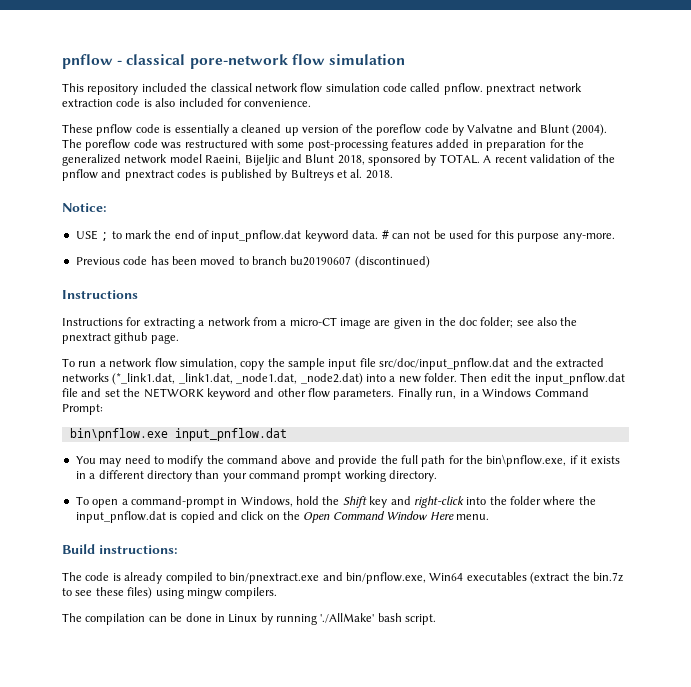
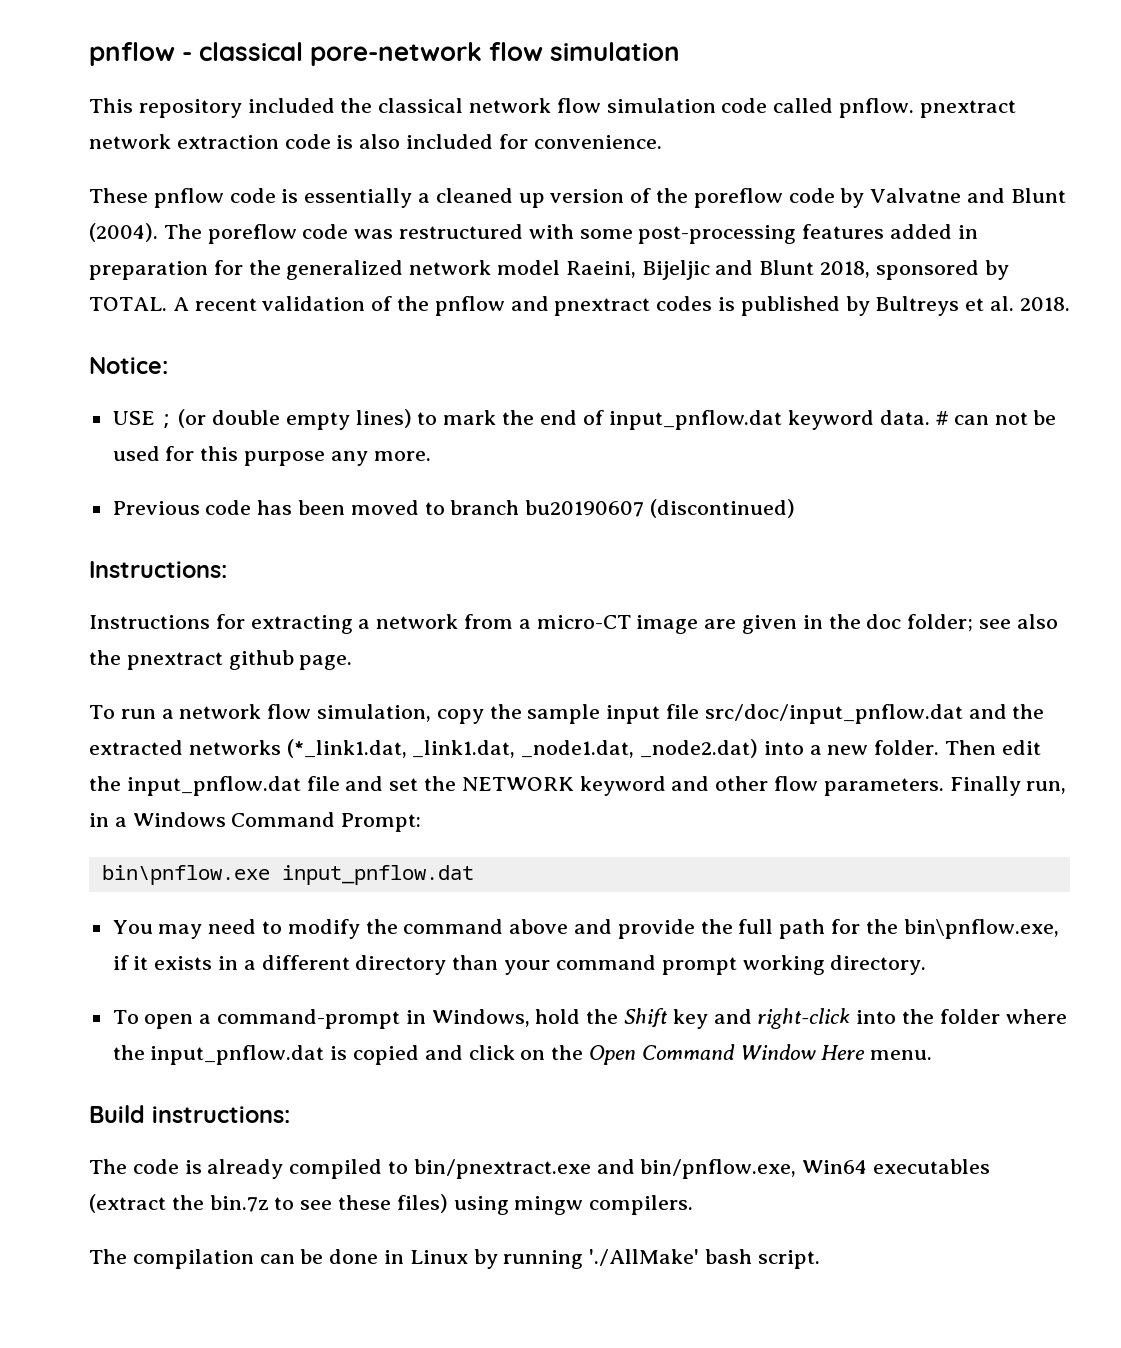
(109, 236) none -> [178,409,412,430] (or double empty lines)
[562,233,615,242] any-more. -> [330,451,431,466] any more.
[62,290,138,299] Instructions -> [89,561,227,578] Instructions:

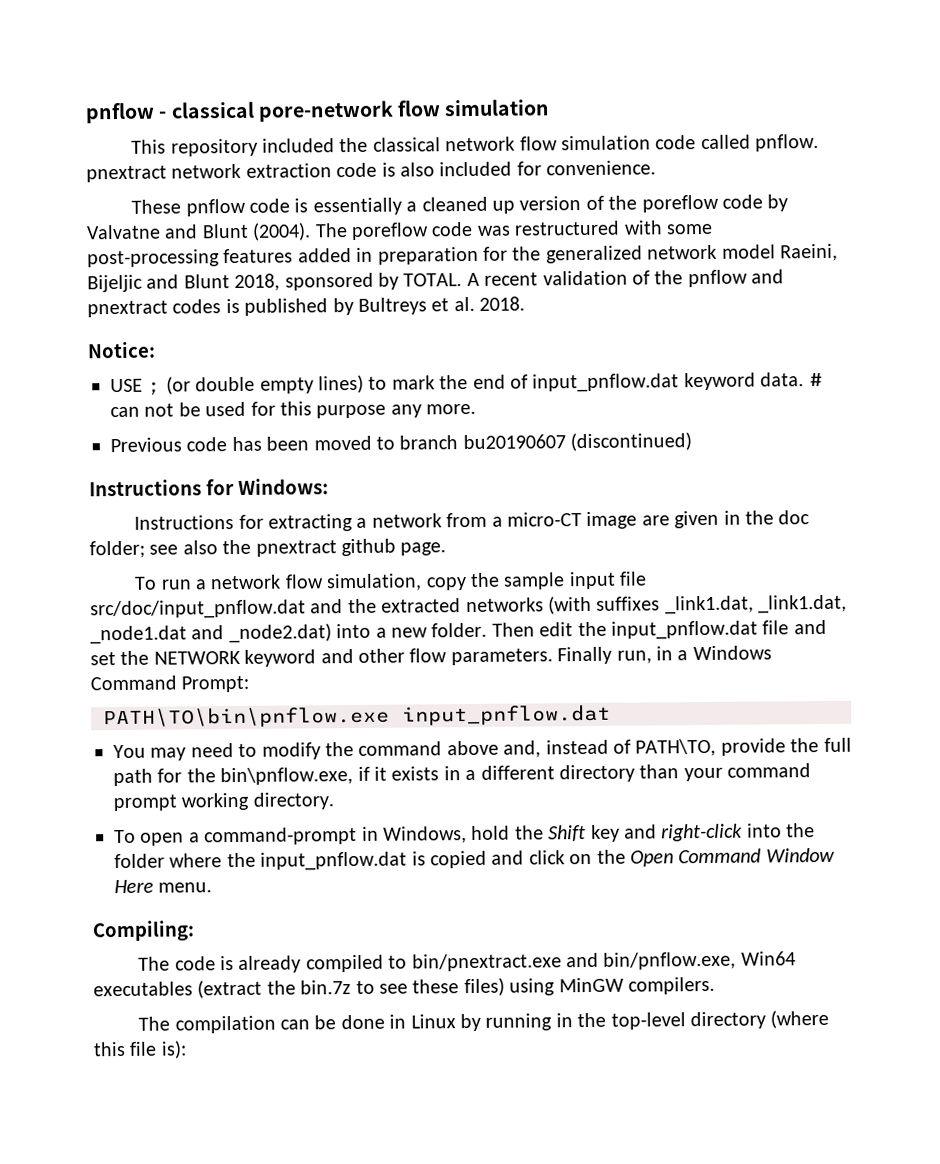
[89,561,227,578] Instructions: -> [89,478,329,497] Instructions for Windows:
[286,739,635,758] (*_link1.dat, _link1.dat, _node1.dat, -> [548,594,848,615] [90,625,225,645] (with suffixes _link1.dat, _link1.dat, _node1.dat and
[101,865,270,885] bin\pnflow.exe -> [103,706,390,729] PATH\TO\bin\pnflow.exe
[574,919,613,934] and -> [503,738,717,758] and, instead of PATH\TO,
[89,1105,290,1123] Build instructions: -> [92,920,195,942] Compiling:
[514,1196,584,1215] mingw -> [558,977,624,993] MinGW
[589,1249,820,1269] './AllMake' bash script. -> [555,1009,830,1030] [93,1040,187,1059] in the top-level directory (where this file is):

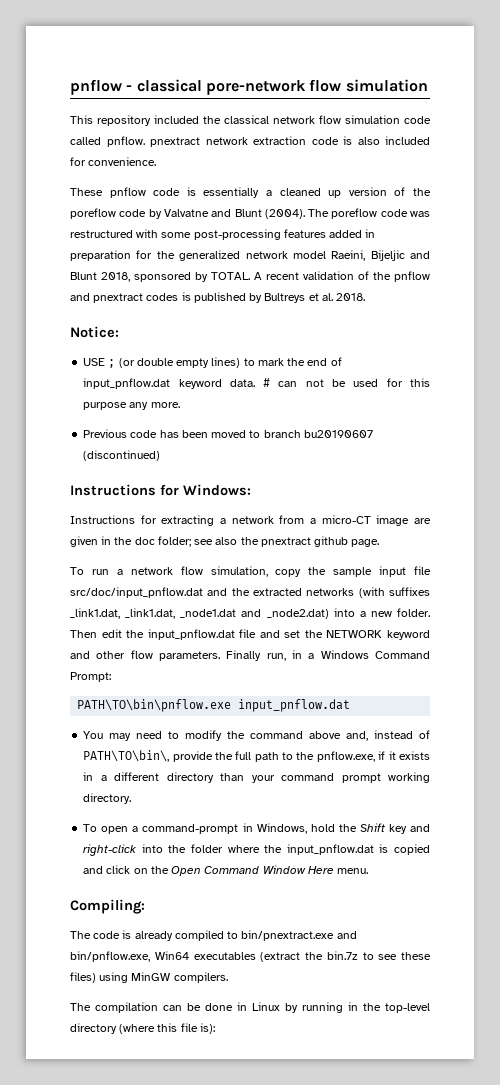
[635,738,717,757] PATH\TO, -> [83,750,170,762] PATH\TO\bin\,
[157,767,354,786] for the bin\pnflow.exe, -> [282,751,375,762] to the pnflow.exe,

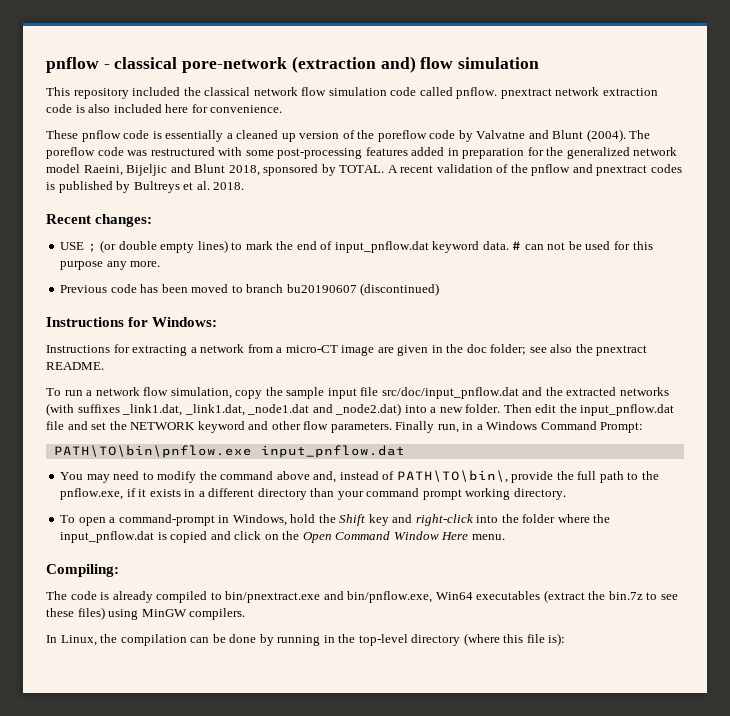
(306, 87) none -> [291,56,416,73] (extraction and)
(430, 140) none -> [165,104,189,113] here
[70,326,119,338] Notice: -> [46,214,153,227] Recent changes:
[314,536,380,547] github page. -> [46,362,104,370] README.
[70,1003,91,1011] The -> [46,634,118,646] In Linux, the
[237,1002,280,1011] in Linux -> (257, 638) none

